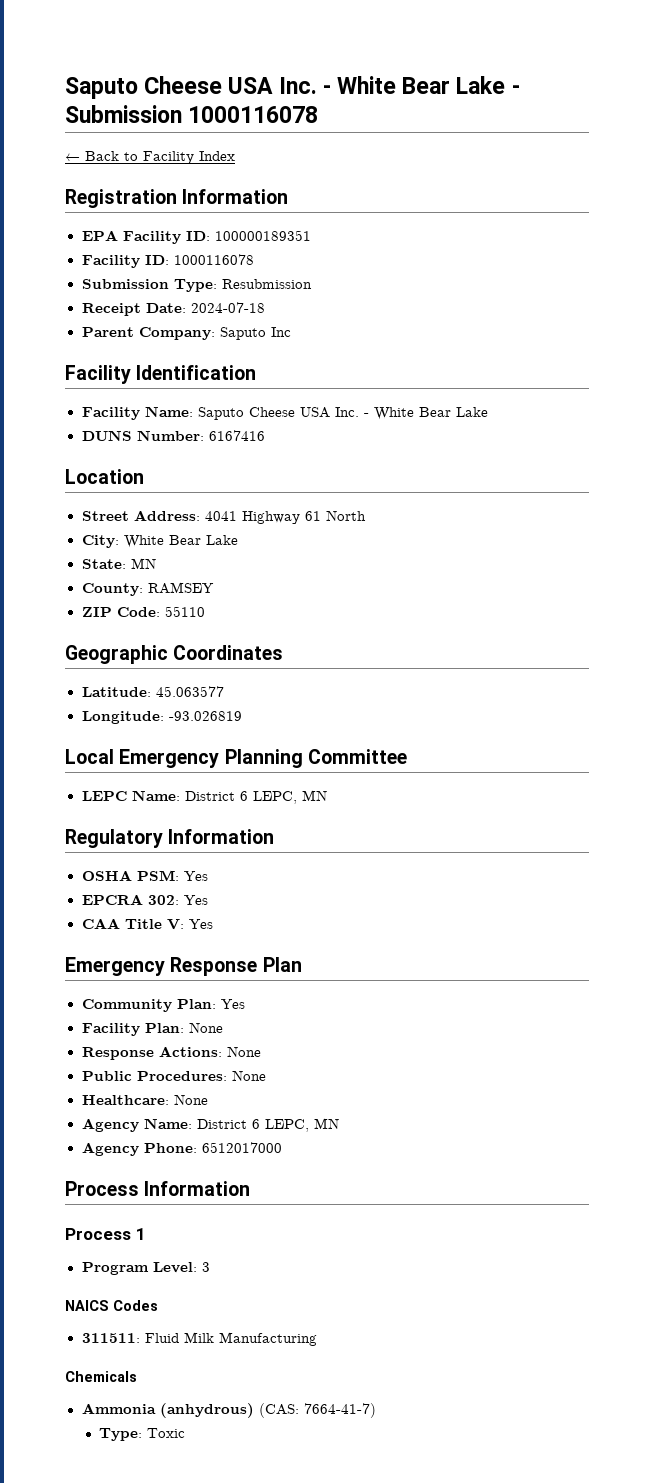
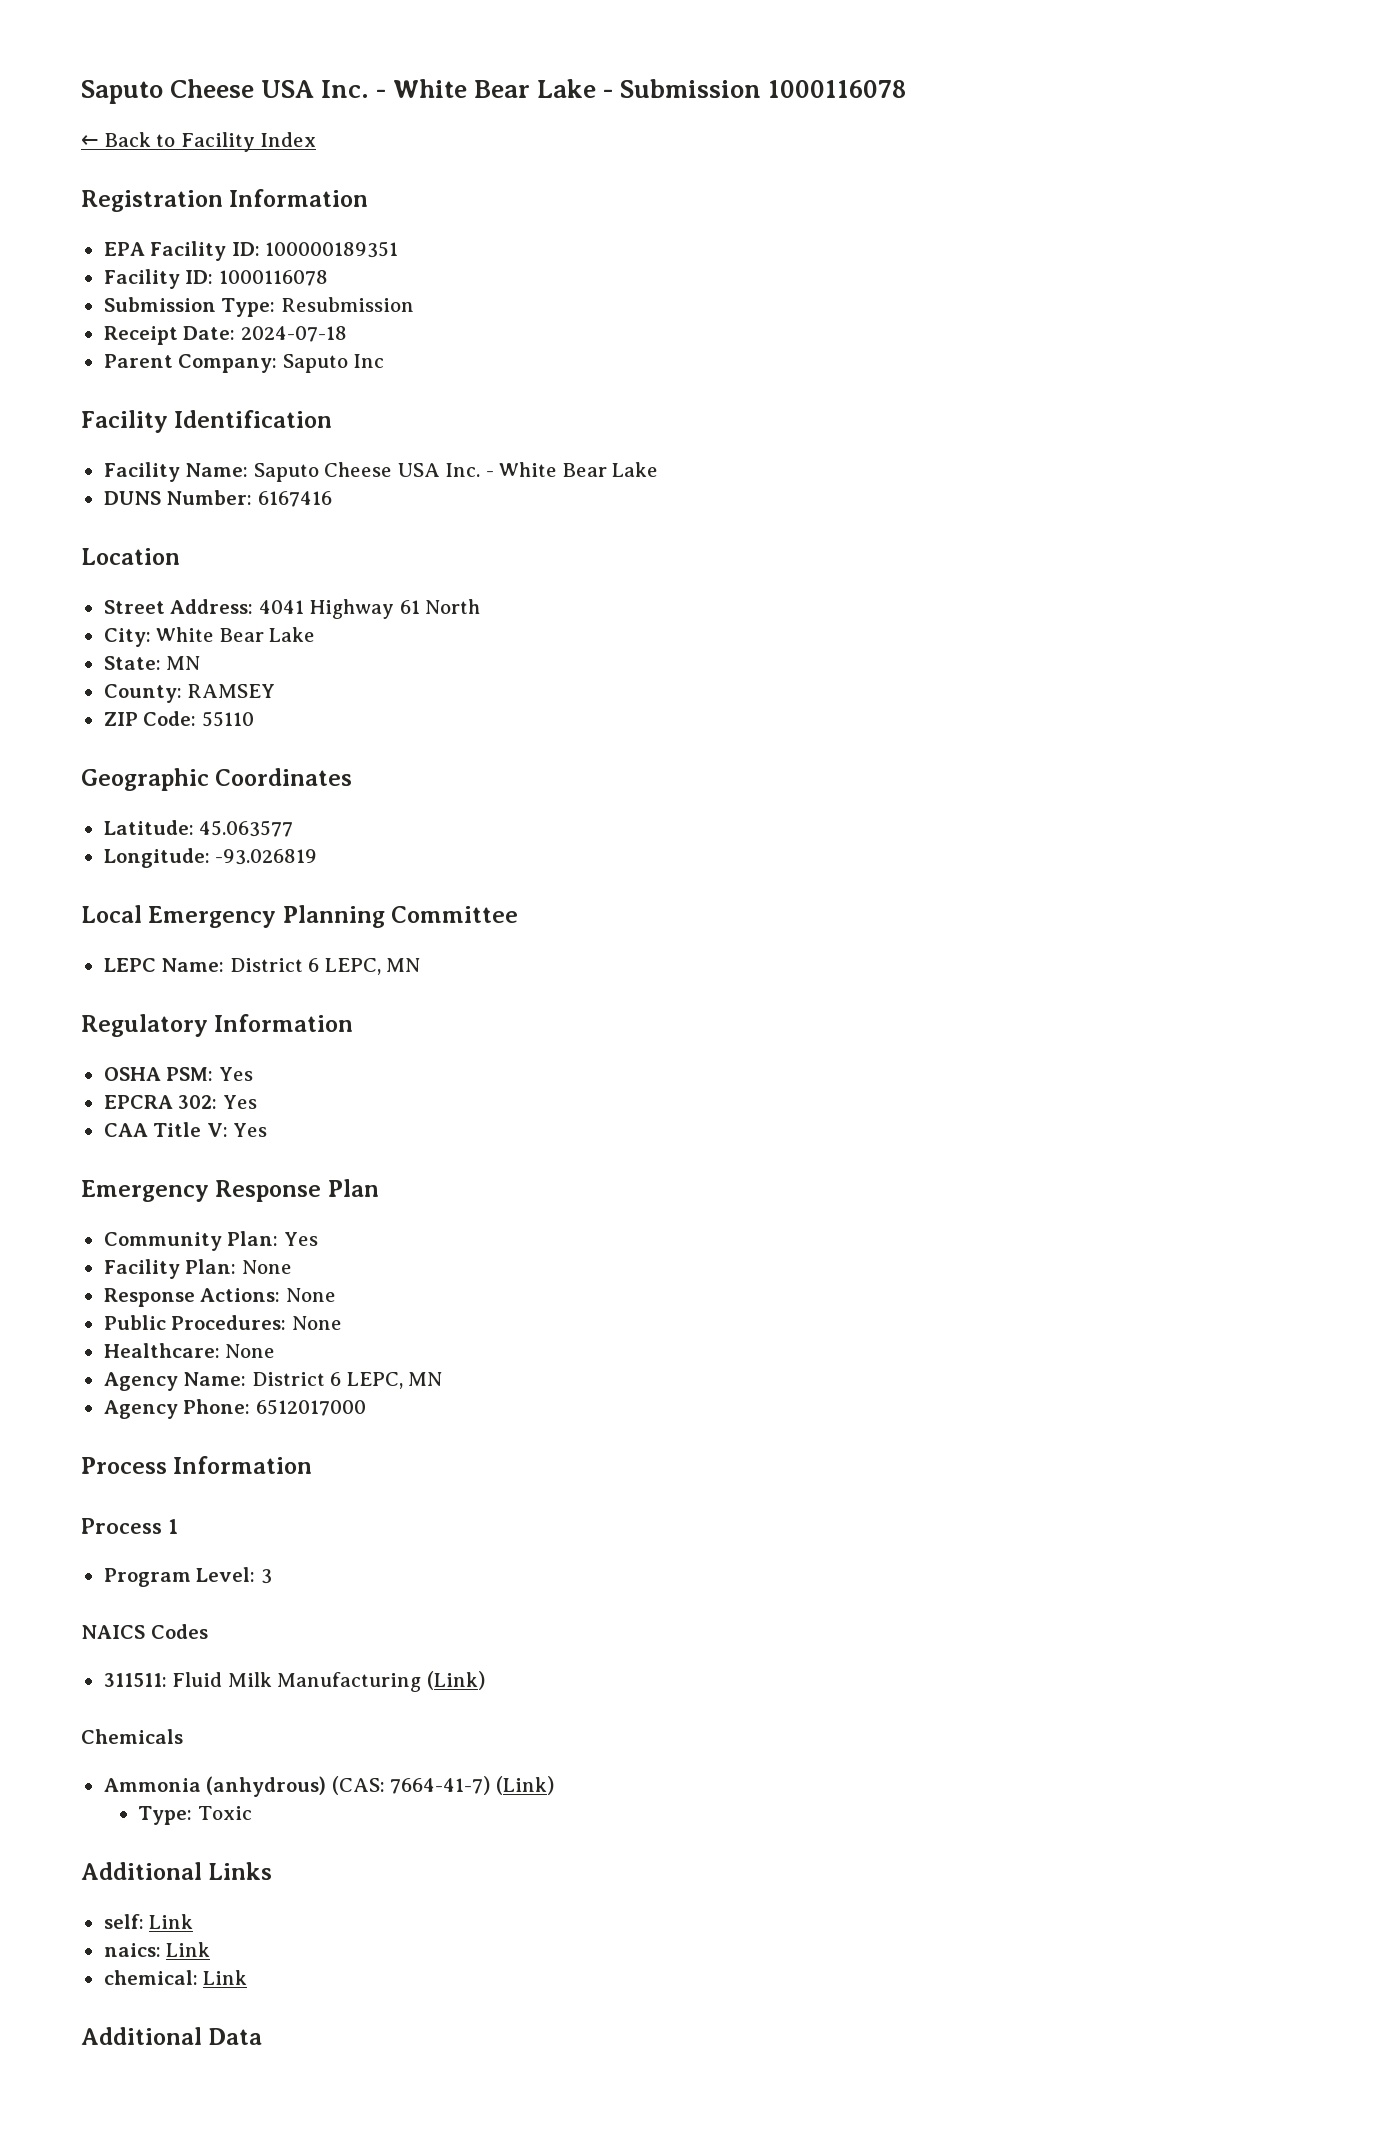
(317, 1339) none -> [426,1671,485,1690] (Link)
(376, 1410) none -> [495,1776,554,1795] (Link)
(186, 1433) none -> [81,1862,273,1880] [103,1914,194,1929] [103,1942,211,1957] [103,1970,248,1985] [81,2027,263,2045] // Additional Links // self: Link // naics: Link // chemical: Link // Additional Data

